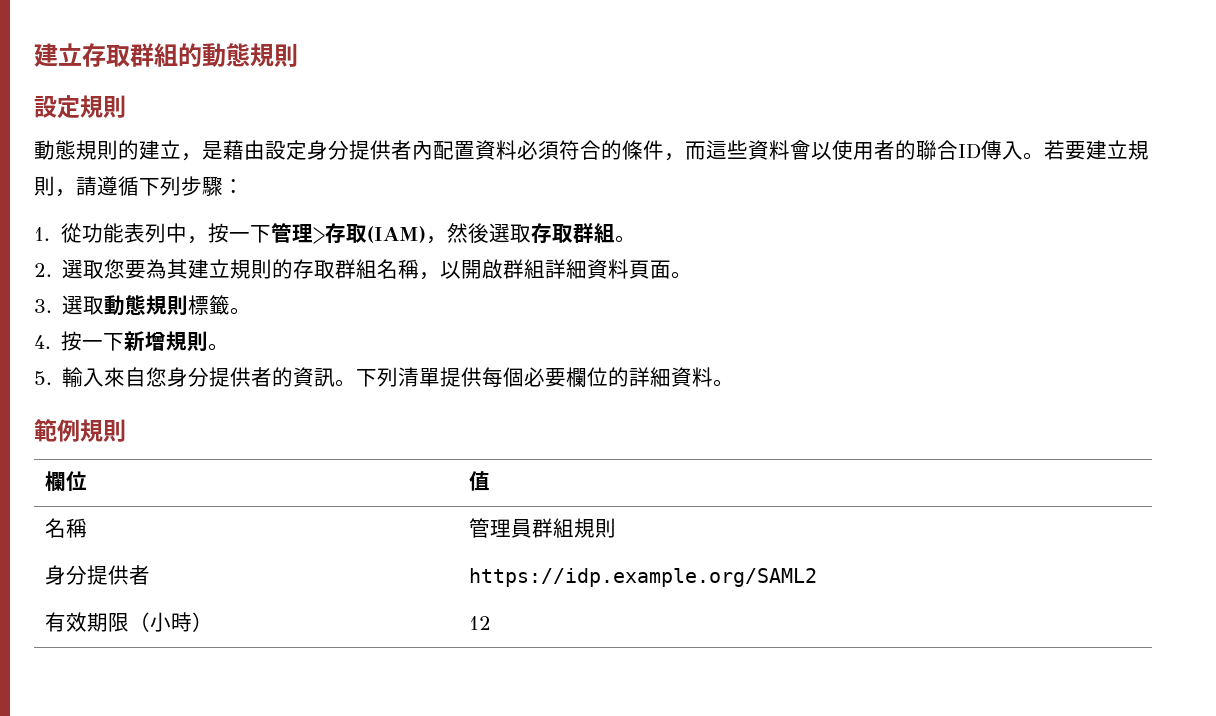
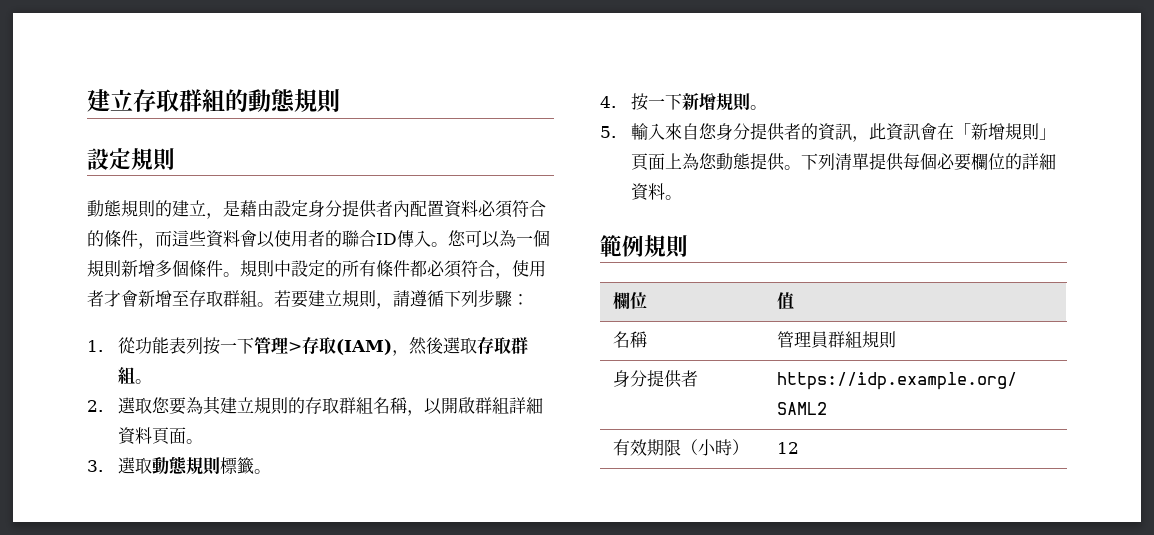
(1044, 156) none -> [448,230,550,248] [87,260,546,279] [87,290,274,307] 您可以為一個規則新增多個條件。規則中設定的所有條件都必須符合，使用者才會新增至存取群組。
[165,223,208,244] 中， -> (204, 345) none
(336, 377) none -> [852,123,1057,142] [631,153,786,171] ，此資訊會在「新增規則」頁面上為您動態提供

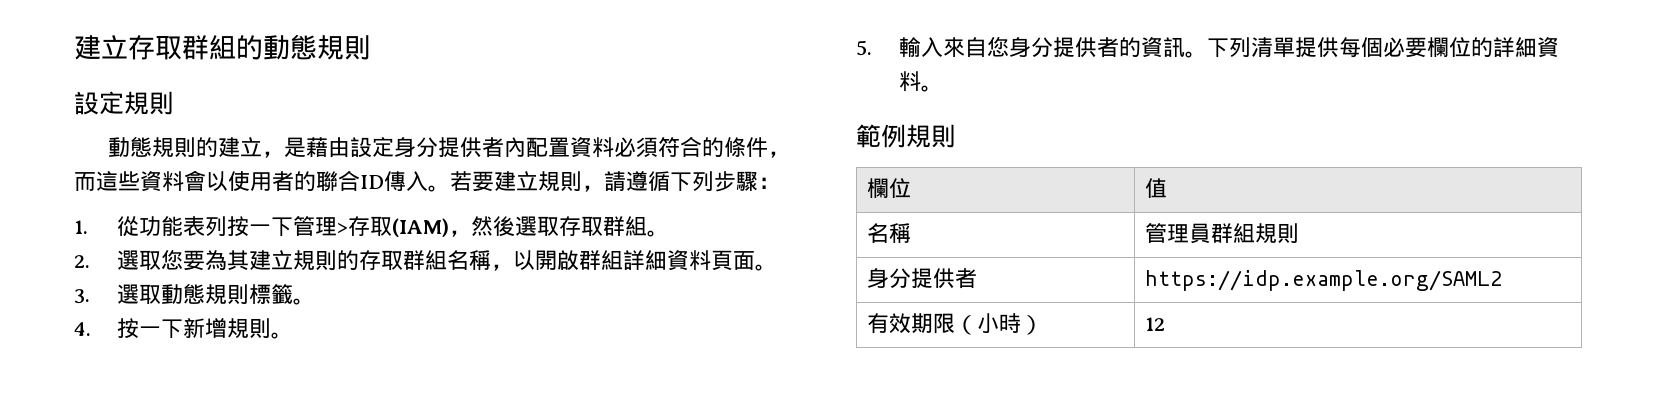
[448,230,550,248] [87,260,546,279] [87,290,274,307] 您可以為一個規則新增多個條件。規則中設定的所有條件都必須符合，使用者才會新增至存取群組。 -> (450, 188) none
[852,123,1057,142] [631,153,786,171] ，此資訊會在「新增規則」頁面上為您動態提供 -> (1185, 47) none

